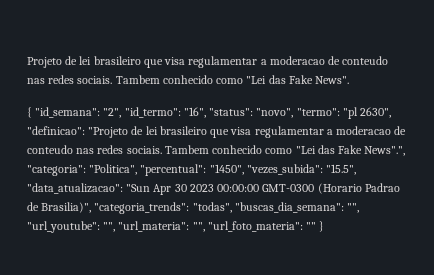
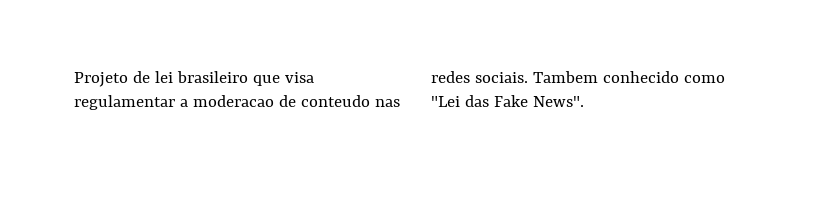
[27,107,392,119] [27,126,407,138] [27,145,406,156] [27,164,357,176] [27,183,400,195] [27,202,360,214] [27,221,325,233] // { "id_semana": "2", "id_termo": "16", "status": "novo", "termo": "pl 2630", "definicao": "Projeto de lei brasileiro que visa regulamentar a moderacao de conteudo nas redes sociais. Tambem conhecido como "Lei das Fake News".", "categoria": "Politica", "percentual": "1450", "vezes_subida": "15.5", "data_atualizacao": "Sun Apr 30 2023 00:00:00 GMT-0300 (Horario Padrao de Brasilia)", "categoria_trends": "todas", "buscas_dia_semana": "", "url_youtube": "", "url_materia": "", "url_foto_materia": "" } -> (584, 101) none

